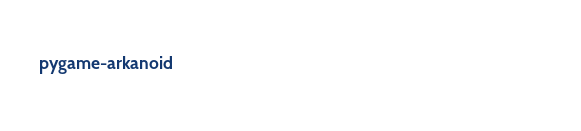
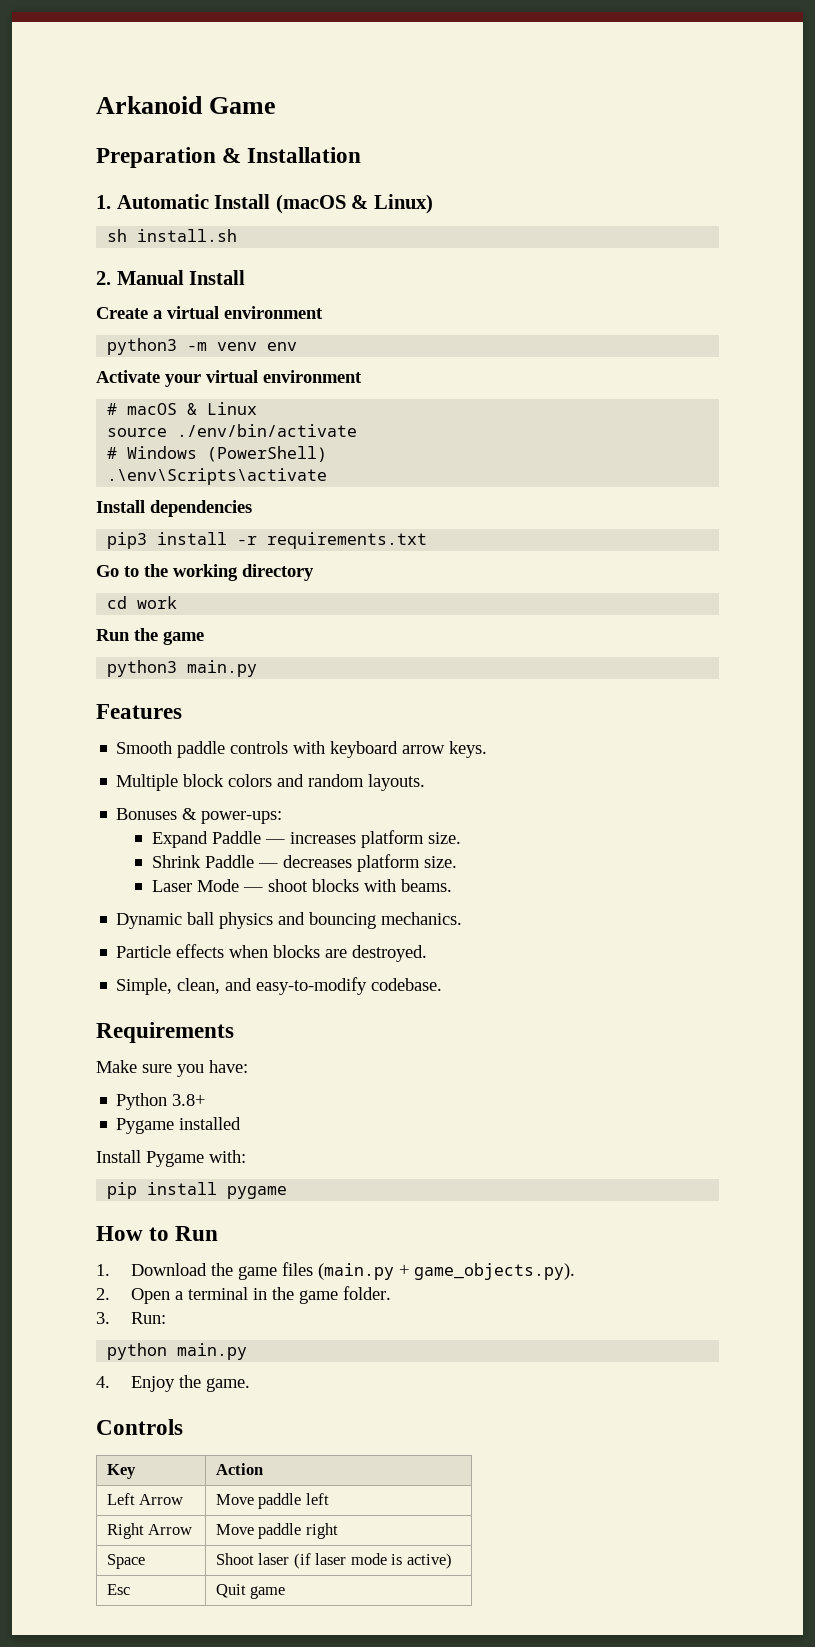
[39,56,173,74] pygame-arkanoid -> [96,96,277,114] [96,147,362,168] [96,194,433,214] [107,229,238,242] [96,270,246,285] [96,306,323,319] [107,338,298,355] [96,370,362,387] [107,402,258,415] [107,424,358,437] [107,446,328,462] [107,468,328,485] [96,500,252,517] [107,532,428,549] [96,564,314,581] [107,596,178,609] [96,628,204,645] [107,660,258,677] [96,704,182,719] [116,741,488,758] [116,774,426,791] [116,808,283,824] [151,830,461,848] [151,854,457,872] [151,879,452,892] [116,912,463,929] [116,944,428,962] [116,977,443,995] [96,1022,234,1043] [96,1060,248,1077] [116,1093,206,1110] [116,1117,242,1134] [96,1150,246,1167] [107,1182,288,1199] [96,1226,219,1241] [96,1262,576,1280] [96,1286,392,1304] [96,1312,167,1324] [107,1343,248,1360] [96,1375,251,1392] [96,1419,183,1435] [106,1464,136,1479] [215,1463,263,1475] [106,1493,184,1505] [215,1493,329,1509] [106,1523,193,1539] [215,1523,338,1539] [106,1554,145,1569] [215,1553,452,1569] [106,1584,130,1595] [215,1584,286,1599] Arkanoid Game // Preparation & Installation // 1. Automatic Install (macOS & Linux) // sh install.sh // 2. Manual Install // Create a virtual environment // python3 -m venv env // Activate your virtual environment // # macOS & Linux // source ./env/bin/activate // # Windows (PowerShell) // .\env\Scripts\activate // Install dependencies // pip3 install -r requirements.txt // Go to the working directory // cd work // Run the game // python3 main.py // Features // Smooth paddle controls with keyboard arrow keys. // Multiple block colors and random layouts. // Bonuses & power-ups: // Expand Paddle — increases platform size. // Shrink Paddle — decreases platform size. // Laser Mode — shoot blocks with beams. // Dynamic ball physics and bouncing mechanics. // Particle effects when blocks are destroyed. // Simple, clean, and easy-to-modify codebase. // Requirements // Make sure you have: // Python 3.8+ // Pygame installed // Install Pygame with: // pip install pygame // How to Run // 1. Download the game files (main.py + game_objects.py). // 2. Open a terminal in the game folder. // 3. Run: // python main.py // 4. Enjoy the game. // Controls // Key | Action // Left Arrow | Move paddle left // Right Arrow | Move paddle right // Space | Shoot laser (if laser mode is active) // Esc | Quit game

